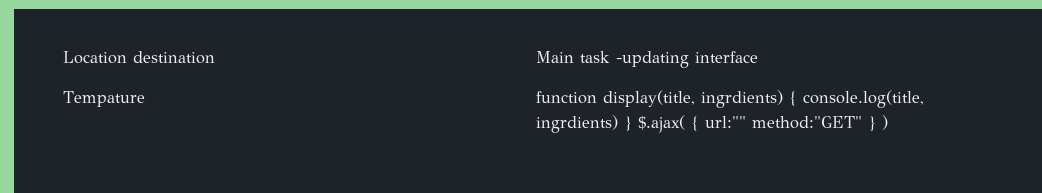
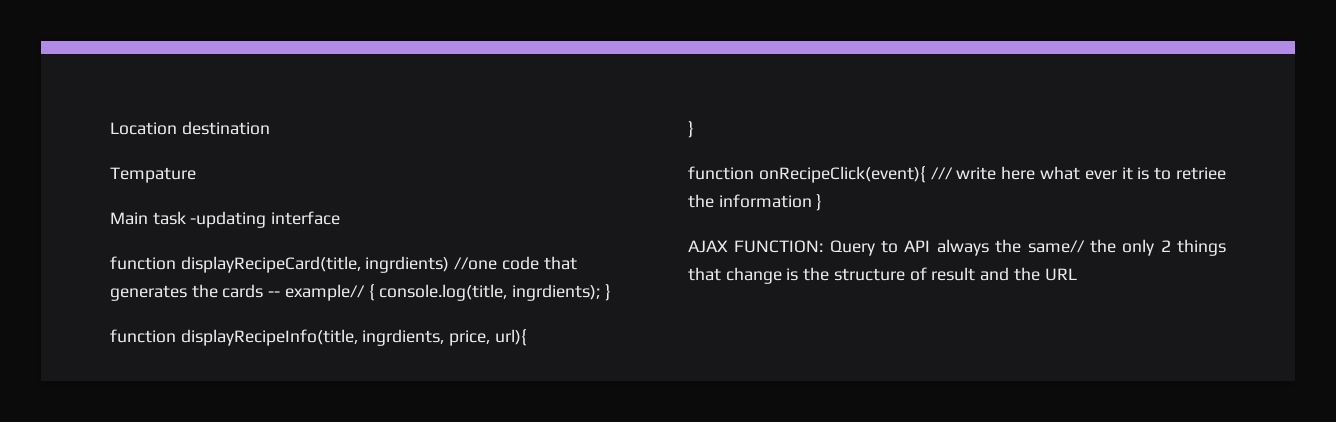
[603,90,783,108] display(title, ingrdients) -> [180,256,577,273] [110,284,365,301] displayRecipeCard(title, ingrdients) //one code that generates the cards -- example//
[536,115,888,133] ingrdients) } $.ajax( { url:"" method:"GET" } ) -> [512,284,611,301] [110,329,527,346] [688,121,694,138] [688,166,1226,183] [688,194,823,211] [688,239,1226,256] [688,267,1077,284] ingrdients); } // function displayRecipeInfo(title, ingrdients, price, url){ // } // function onRecipeClick(event){ /// write here what ever it is to retriee the information } // AJAX FUNCTION: Query to API always the same// the only 2 things that change is the structure of result and the URL

